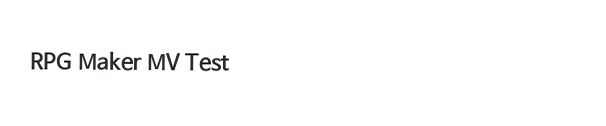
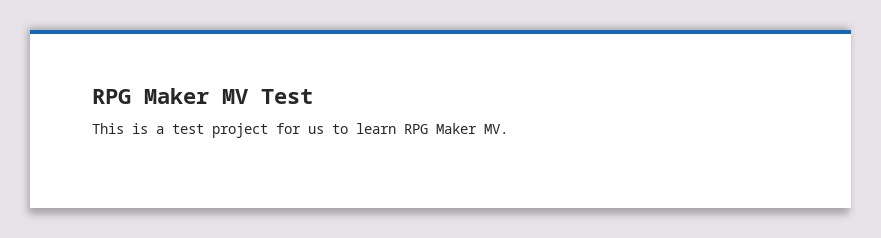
(231, 62) none -> [92,123,508,138] // This is a test project for us to learn RPG Maker MV.

